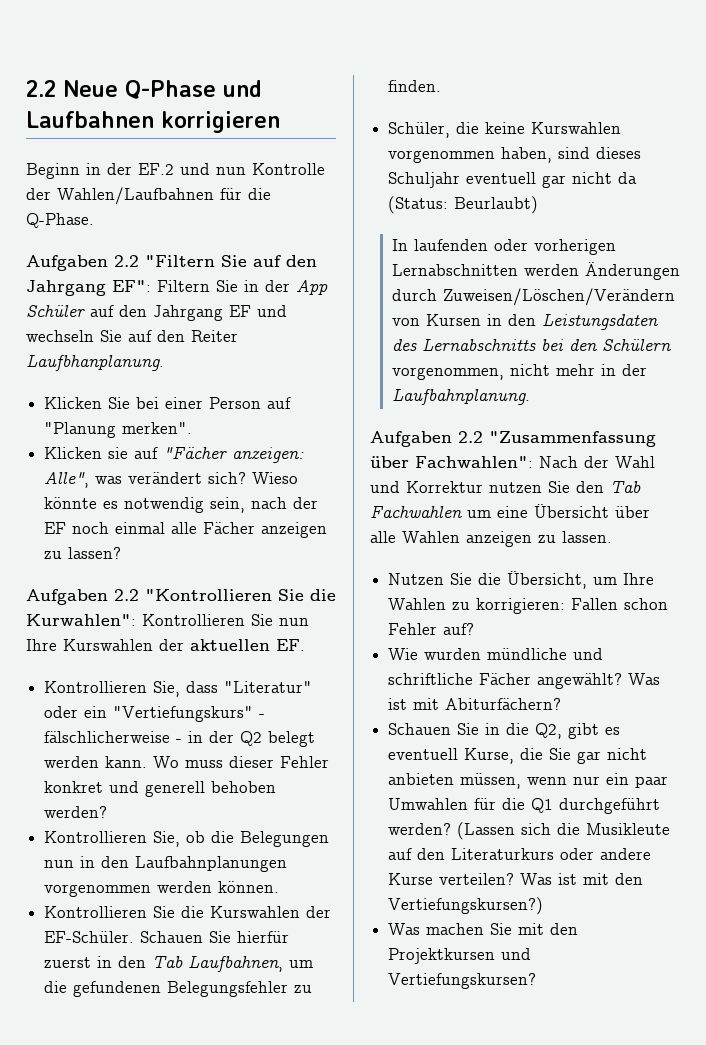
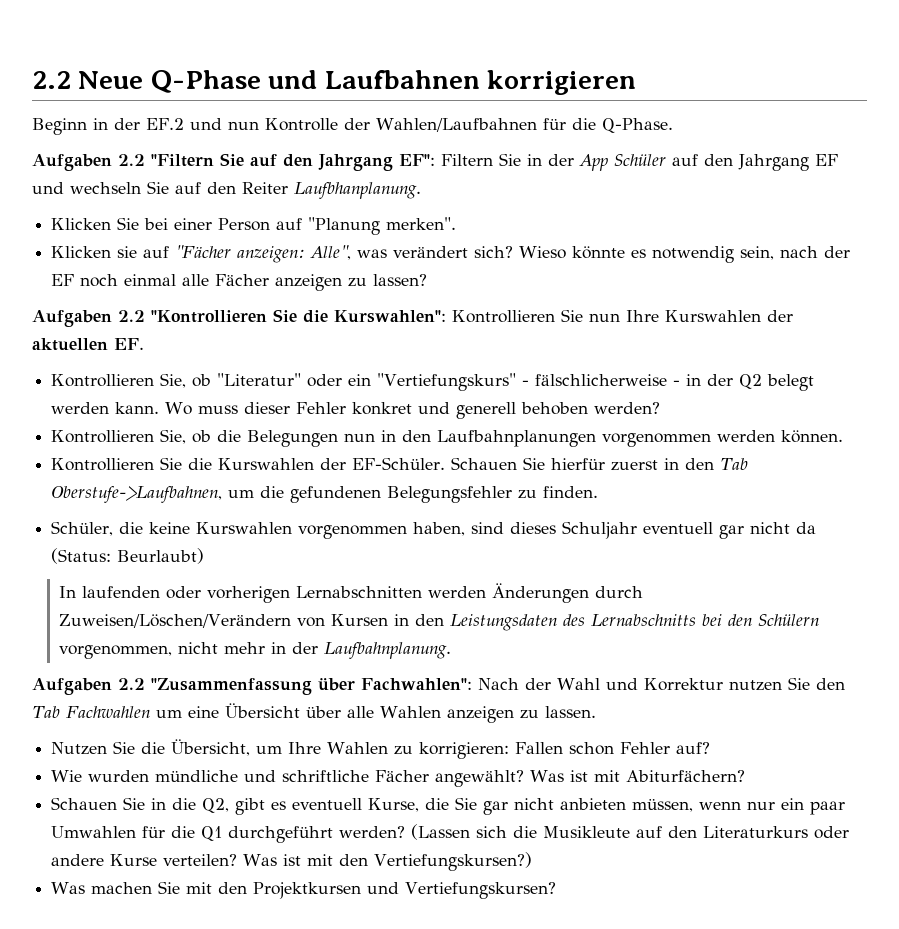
[26,614,136,626] Kurwahlen": -> [334,310,446,323] Kurswahlen":
[186,681,219,693] dass -> [192,374,212,387] ob
[188,955,284,972] Laufbahnen, -> [51,486,223,503] Oberstufe->Laufbahnen,

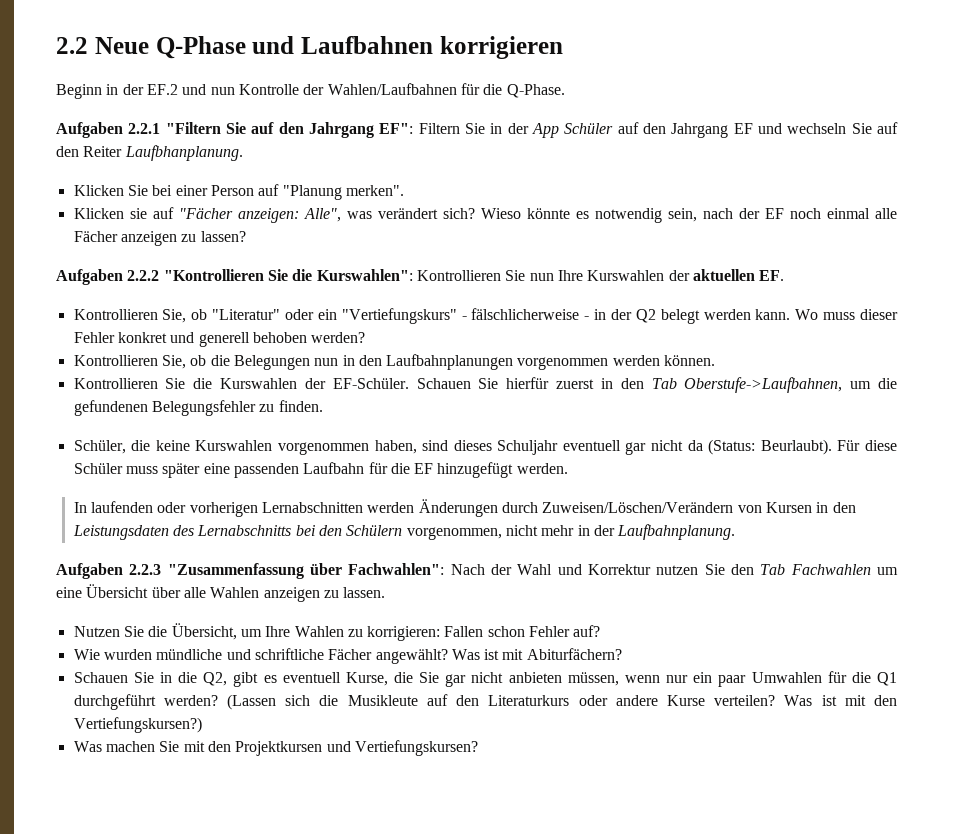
[118,154,145,166] 2.2 -> [128,123,161,134] 2.2.1
[118,310,145,322] 2.2 -> [127,270,160,281] 2.2.2
[117,548,205,564] Beurlaubt) -> [760,439,897,455] [73,462,568,478] Beurlaubt). Für diese Schüler muss später eine passenden Laufbahn für die EF hinzugefügt werden.
[118,678,145,690] 2.2 -> [129,564,162,575] 2.2.3

